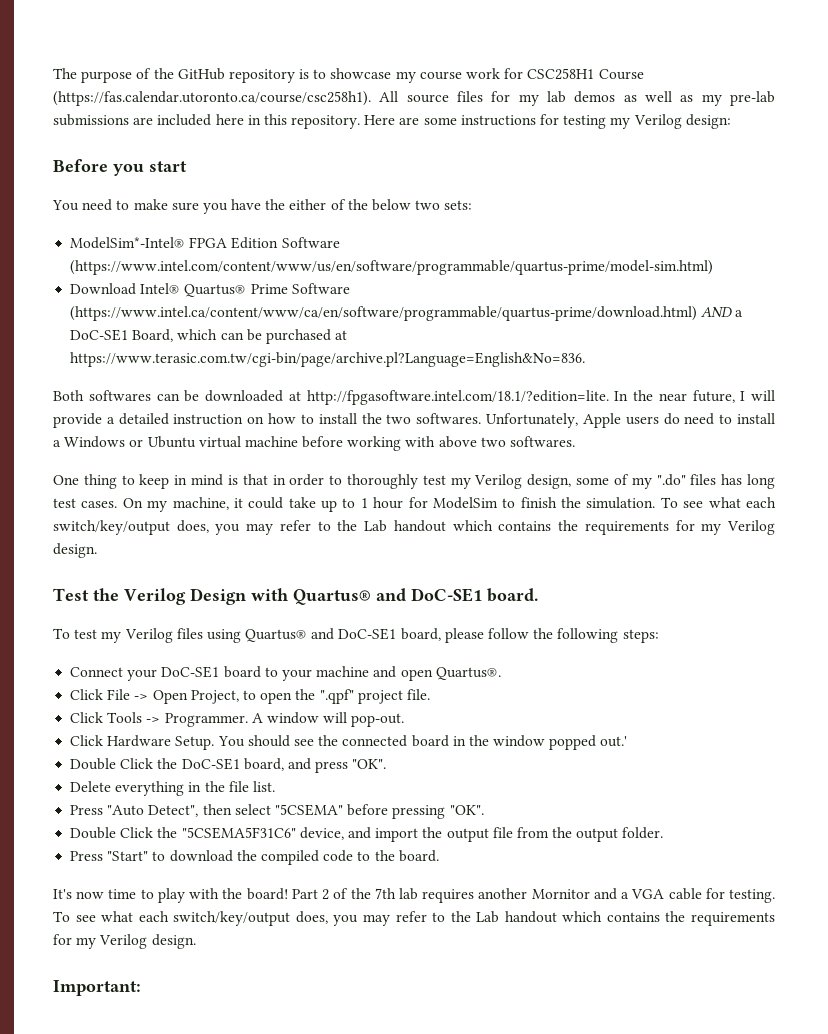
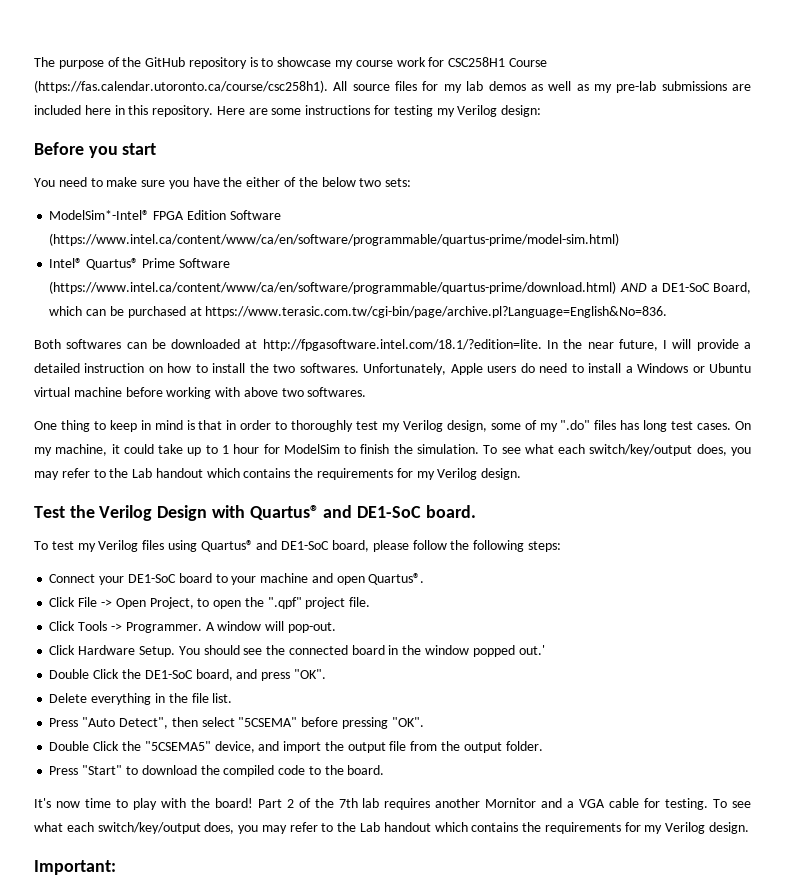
[70,260,714,275] [70,283,137,295] (https://www.intel.com/content/www/us/en/software/programmable/quartus-prime/model-sim.html) // Download -> [49,233,620,246] (https://www.intel.ca/content/www/ca/en/software/programmable/quartus-prime/model-sim.html) //
[70,329,129,341] DoC-SE1 -> [661,283,710,292] DE1-SoC
[411,588,482,602] DoC-SE1 -> [357,506,422,518] DE1-SoC
[338,628,397,640] DoC-SE1 -> [281,541,330,550] DE1-SoC
[161,666,220,678] DoC-SE1 -> [127,574,176,583] DE1-SoC
[181,758,240,770] DoC-SE1 -> [144,670,193,679] DE1-SoC
[181,827,296,839] "5CSEMA5F31C6" -> [144,741,211,751] "5CSEMA5"

